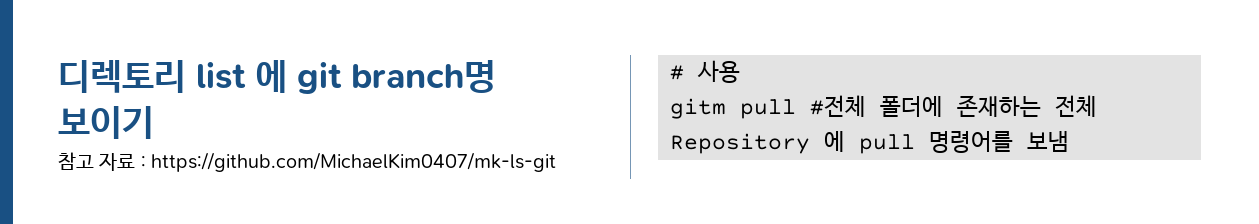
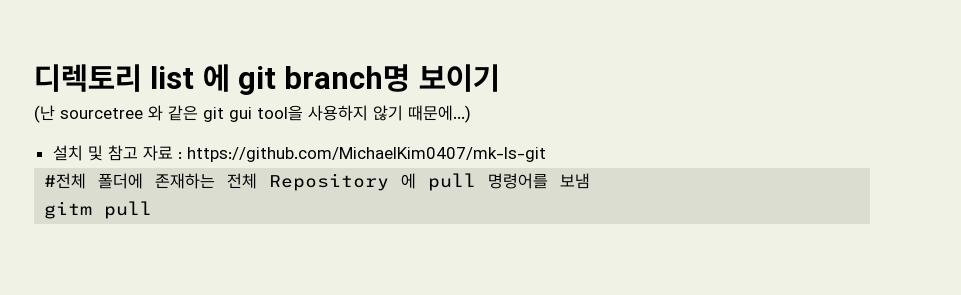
(154, 122) none -> [34,105,471,123] [52,145,103,161] (난 sourcetree 와 같은 git gui tool을 사용하지 않기 때문에...) // 설치 및
[670,60,740,83] [670,98,796,119] # 사용 // gitm pull -> (546, 154) none
(1069, 141) none -> [44,201,153,219] // gitm pull

